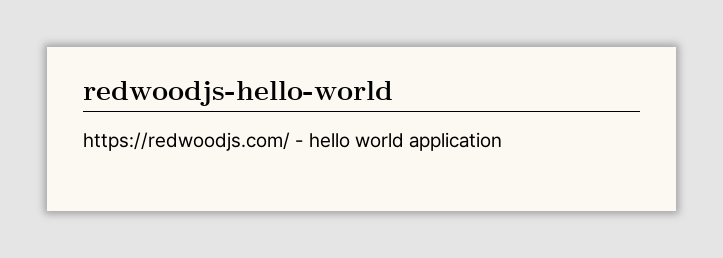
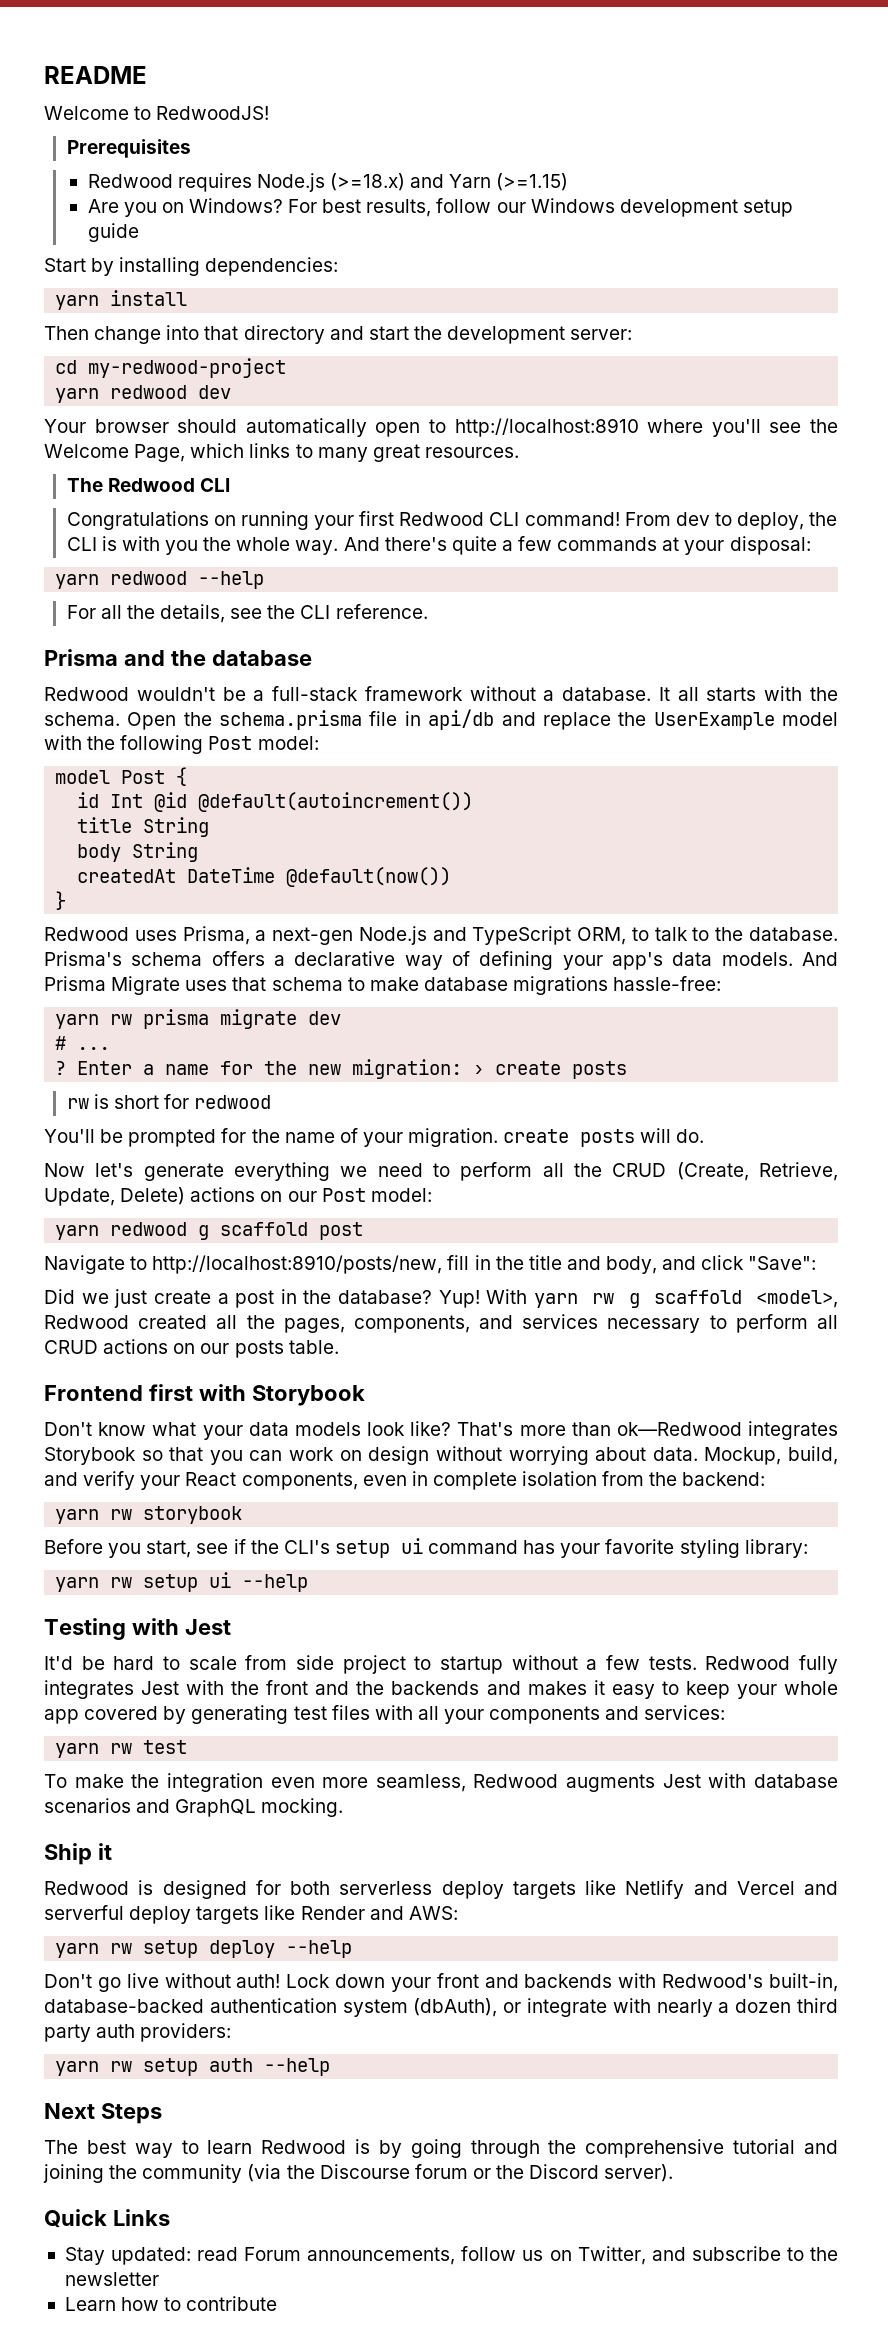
[83,81,393,106] [83,132,503,151] redwoodjs-hello-world // https://redwoodjs.com/ - hello world application -> [44,66,147,84] [44,106,270,120] [66,139,191,158] [87,173,569,192] [87,198,793,217] [87,223,139,242] [44,257,339,276] [55,290,188,310] [44,325,633,344] [55,358,287,378] [55,385,232,403] [44,418,839,437] [44,443,519,462] [66,478,230,492] [66,511,838,530] [66,536,811,555] [55,571,265,589] [66,604,428,623] [44,649,312,666] [44,686,838,701] [44,709,839,730] [44,735,319,754] [55,767,188,786] [77,792,474,812] [77,817,210,837] [77,842,199,862] [77,867,452,887] [55,891,67,910] [44,926,838,945] [44,951,839,970] [44,976,722,995] [55,1009,342,1029] [55,1036,111,1050] [55,1059,628,1079] [66,1094,272,1109] [44,1128,705,1147] [44,1162,838,1181] [44,1187,432,1206] [55,1222,364,1240] [44,1255,817,1274] [44,1289,838,1308] [44,1314,839,1333] [44,1339,339,1358] [44,1384,365,1406] [44,1421,838,1440] [44,1446,838,1465] [44,1471,766,1490] [55,1506,243,1524] [44,1538,808,1558] [55,1572,309,1592] [44,1618,231,1640] [44,1655,838,1674] [44,1680,839,1699] [44,1705,726,1724] [55,1740,188,1758] [44,1773,838,1792] [44,1798,344,1817] [44,1843,112,1865] [44,1880,838,1899] [44,1905,458,1924] [55,1940,353,1958] [44,1973,838,1992] [44,1998,838,2017] [44,2023,232,2042] [55,2058,331,2076] [44,2103,162,2124] [44,2139,838,2158] [43,2164,674,2183] [44,2209,170,2228] [64,2246,839,2265] [64,2272,159,2286] [64,2296,278,2311] README // Welcome to RedwoodJS! // Prerequisites // Redwood requires Node.js (>=18.x) and Yarn (>=1.15) // Are you on Windows? For best results, follow our Windows development setup guide // Start by installing dependencies: // yarn install // Then change into that directory and start the development server: // cd my-redwood-project // yarn redwood dev // Your browser should automatically open to http://localhost:8910 where you'll see the Welcome Page, which links to many great resources. // The Redwood CLI // Congratulations on running your first Redwood CLI command! From dev to deploy, the CLI is with you the whole way. And there's quite a few commands at your disposal: // yarn redwood --help // For all the details, see the CLI reference. // Prisma and the database // Redwood wouldn't be a full-stack framework without a database. It all starts with the schema. Open the schema.prisma file in api/db and replace the UserExample model with the following Post model: // model Post { // id Int @id @default(autoincrement()) // title String // body String // createdAt DateTime @default(now()) // } // Redwood uses Prisma, a next-gen Node.js and TypeScript ORM, to talk to the database. Prisma's schema offers a declarative way of defining your app's data models. And Prisma Migrate uses that schema to make database migrations hassle-free: // yarn rw prisma migrate dev // # ... // ? Enter a name for the new migration: › create posts // rw is short for redwood // You'll be prompted for the name of your migration. create posts will do. // Now let's generate everything we need to perform all the CRUD (Create, Retrieve, Update, Delete) actions on our Post model: // yarn redwood g scaffold post // Navigate to http://localhost:8910/posts/new, fill in the title and body, and click "Save": // Did we just create a post in the database? Yup! With yarn rw g scaffold <model>, Redwood created all the pages, components, and services necessary to perform all CRUD actions on our posts table. // Frontend first with Storybook // Don't know what your data models look like? That's more than ok—Redwood integrates Storybook so that you can work on design without worrying about data. Mockup, build, and verify your React components, even in complete isolation from the backend: // yarn rw storybook // Before you start, see if the CLI's setup ui command has your favorite styling library: // yarn rw setup ui --help // Testing with Jest // It'd be hard to scale from side project to startup without a few tests. Redwood fully integrates Jest with the front and the backends and makes it easy to keep your whole app covered by generating test files with all your components and services: // yarn rw test // To make the integration even more seamless, Redwood augments Jest with database scenarios and GraphQL mocking. // Ship it // Redwood is designed for both serverless deploy targets like Netlify and Vercel and serverful deploy targets like Render and AWS: // yarn rw setup deploy --help // Don't go live without auth! Lock down your front and backends with Redwood's built-in, database-backed authentication system (dbAuth), or integrate with nearly a dozen third party auth providers: // yarn rw setup auth --help // Next Steps // The best way to learn Redwood is by going through the comprehensive tutorial and joining the community (via the Discourse forum or the Discord server). // Quick Links // Stay updated: read Forum announcements, follow us on Twitter, and subscribe to the newsletter // Learn how to contribute

